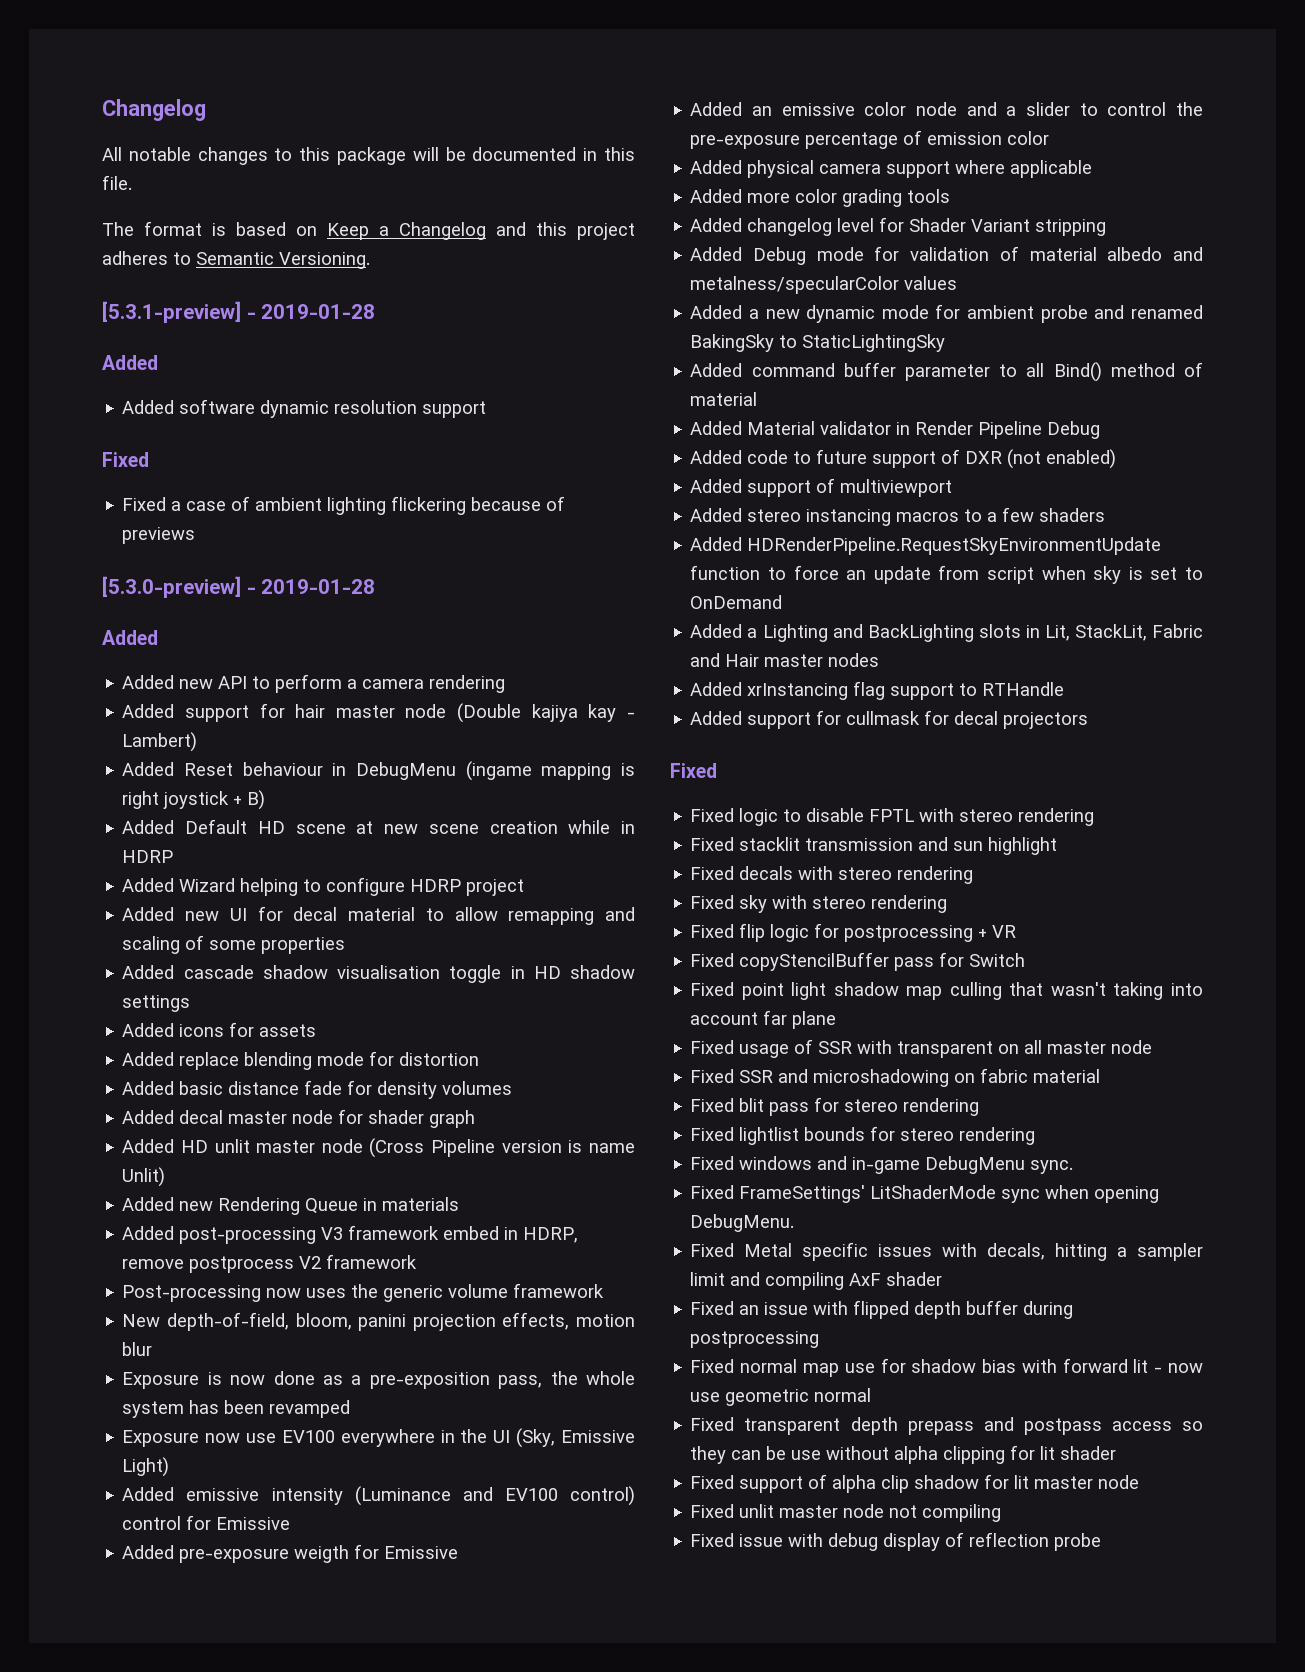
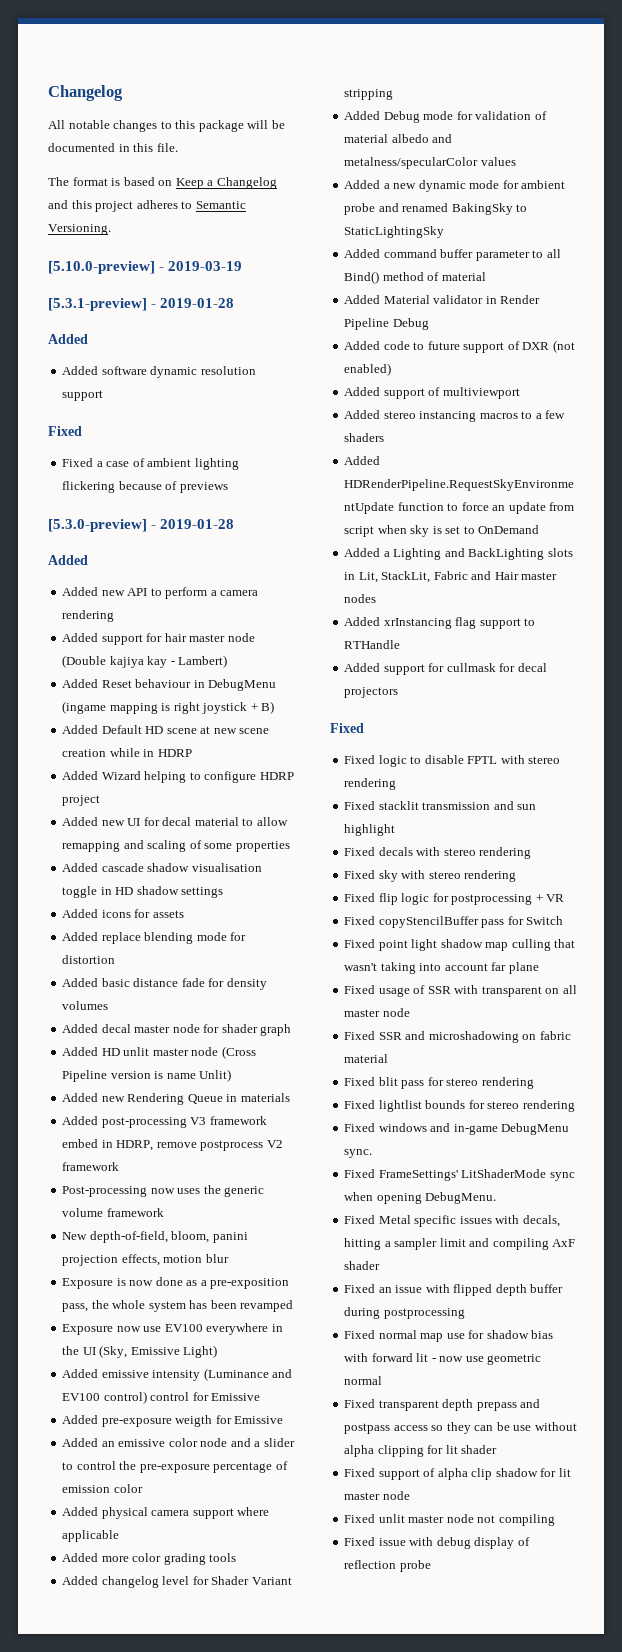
(370, 260) none -> [48,261,243,274] // [5.10.0-preview] - 2019-03-19

